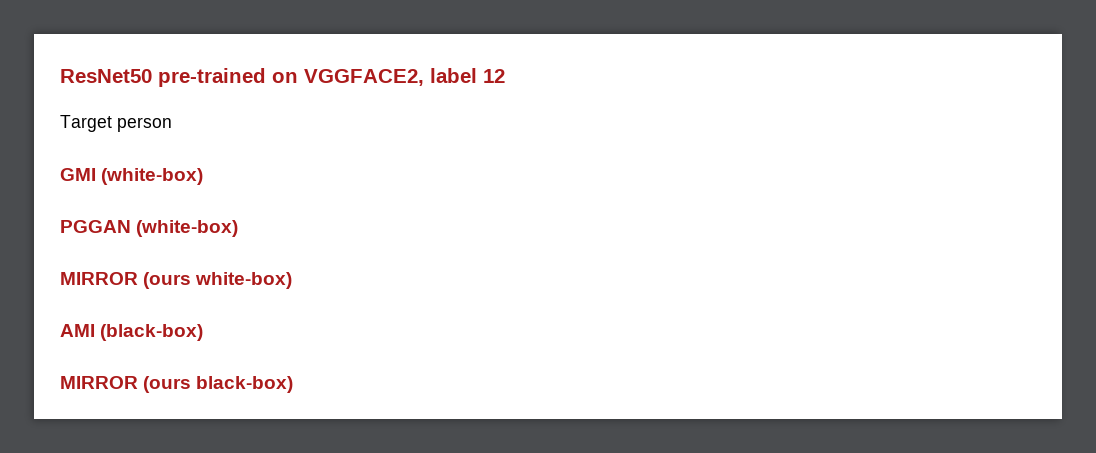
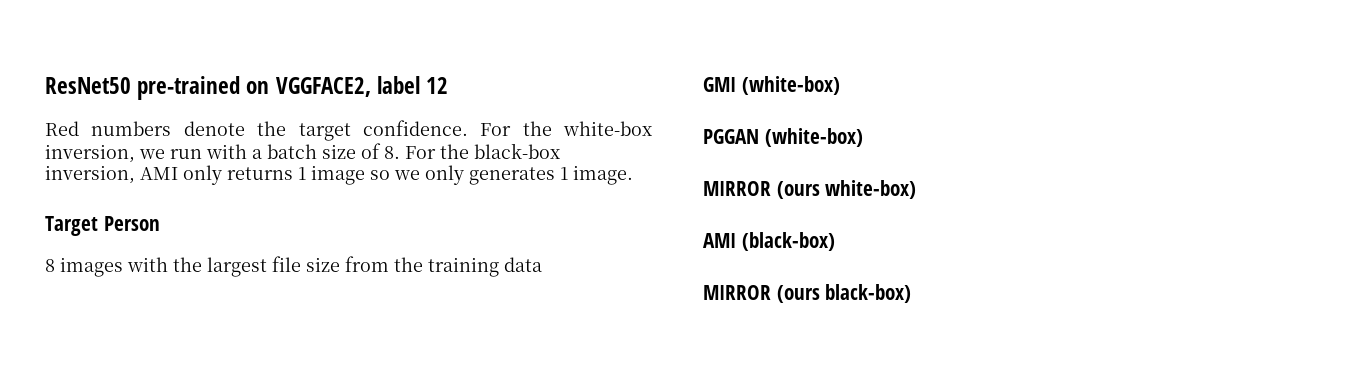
[60,115,172,132] Target person -> [45,120,652,141] [45,143,560,163] [45,165,633,185] [45,216,160,236] [45,256,542,277] Red numbers denote the target confidence. For the white-box inversion, we run with a batch size of 8. For the black-box inversion, AMI only returns 1 image so we only generates 1 image. // Target Person // 8 images with the largest file size from the training data

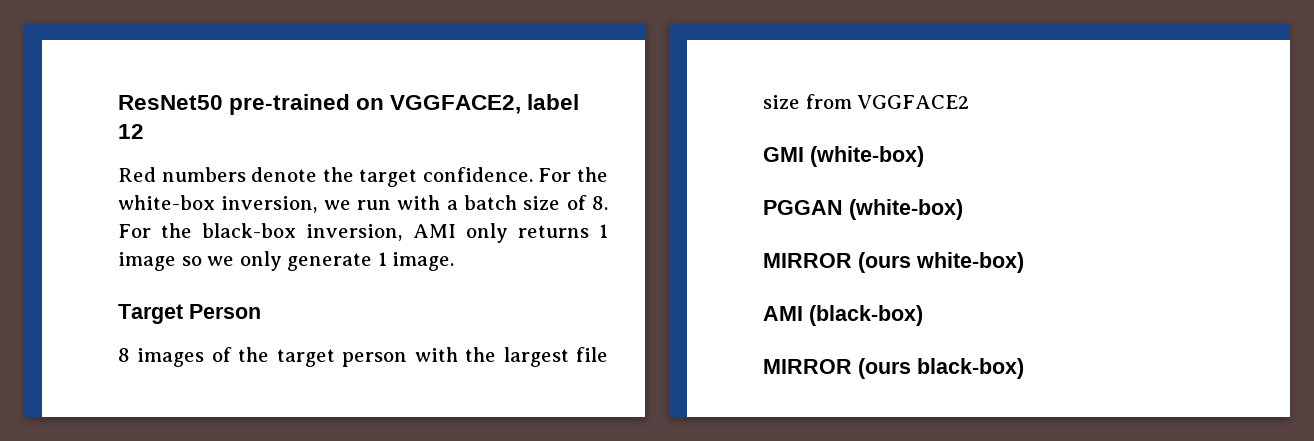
[469,167,555,185] generates -> [287,253,373,271] generate
(123, 267) none -> [211,347,408,367] of the target person
[394,257,542,277] the training data -> [857,95,970,109] VGGFACE2

